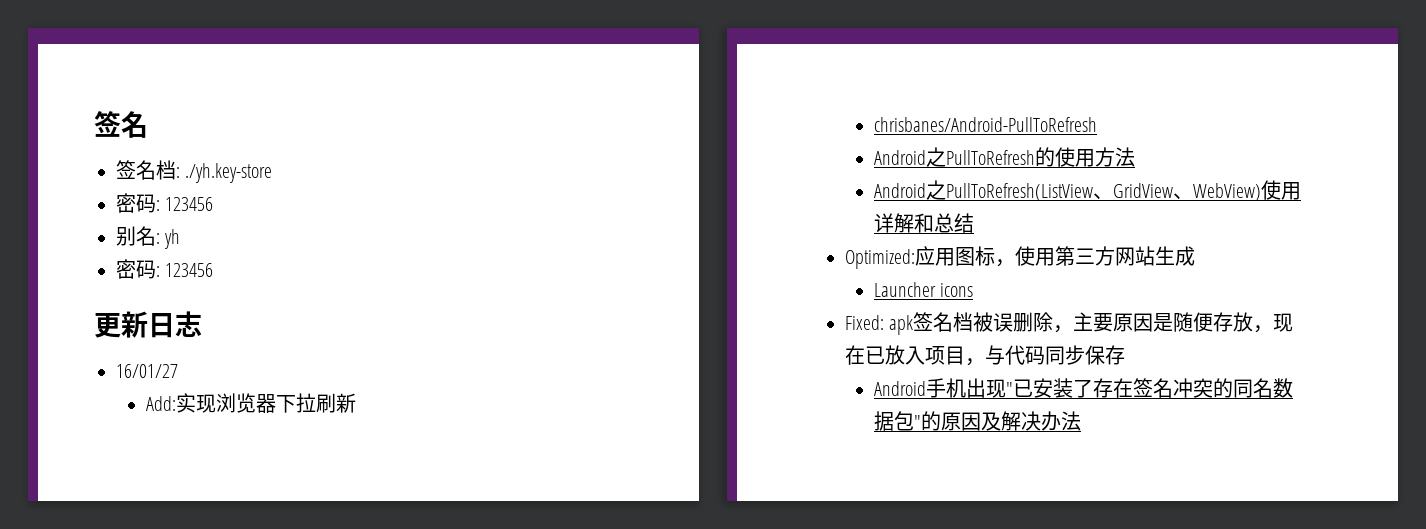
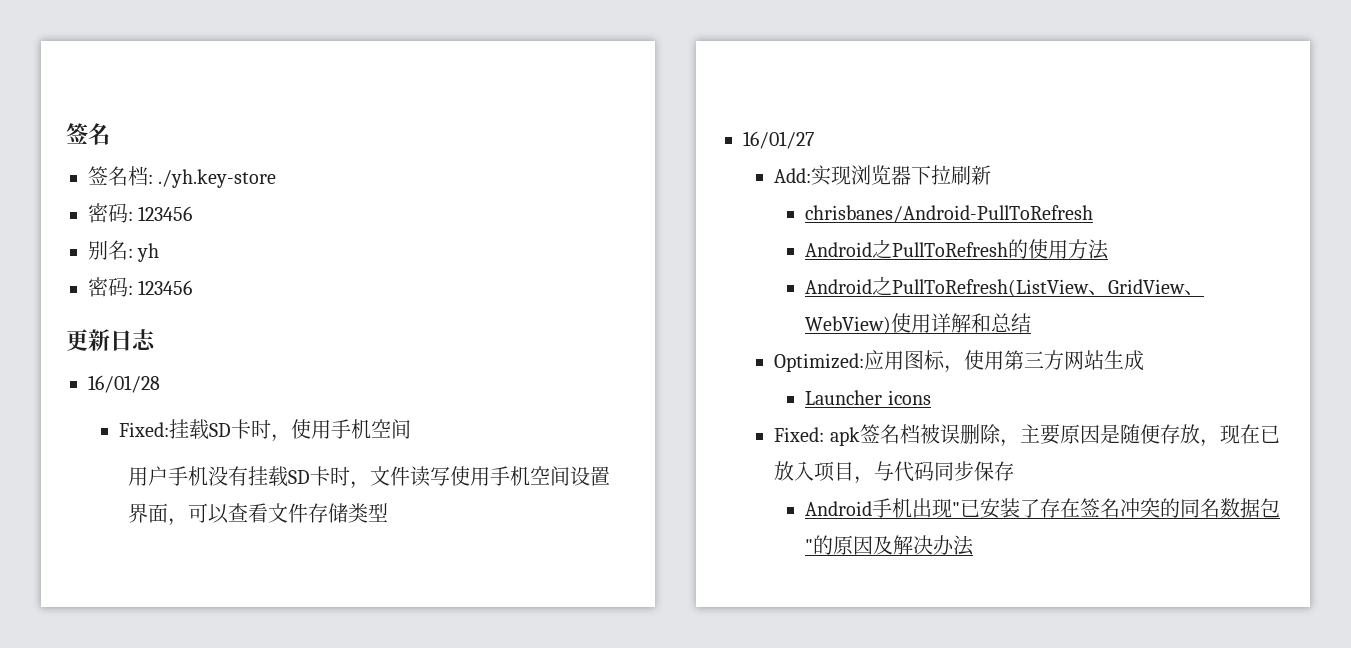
(202, 324) none -> [88,375,160,393] [119,419,412,442] [128,466,611,489] [128,503,389,526] // 16/01/28 // Fixed:挂载SD卡时，使用手机空间 // 用户手机没有挂载SD卡时，文件读写使用手机空间设置界面，可以查看文件存储类型

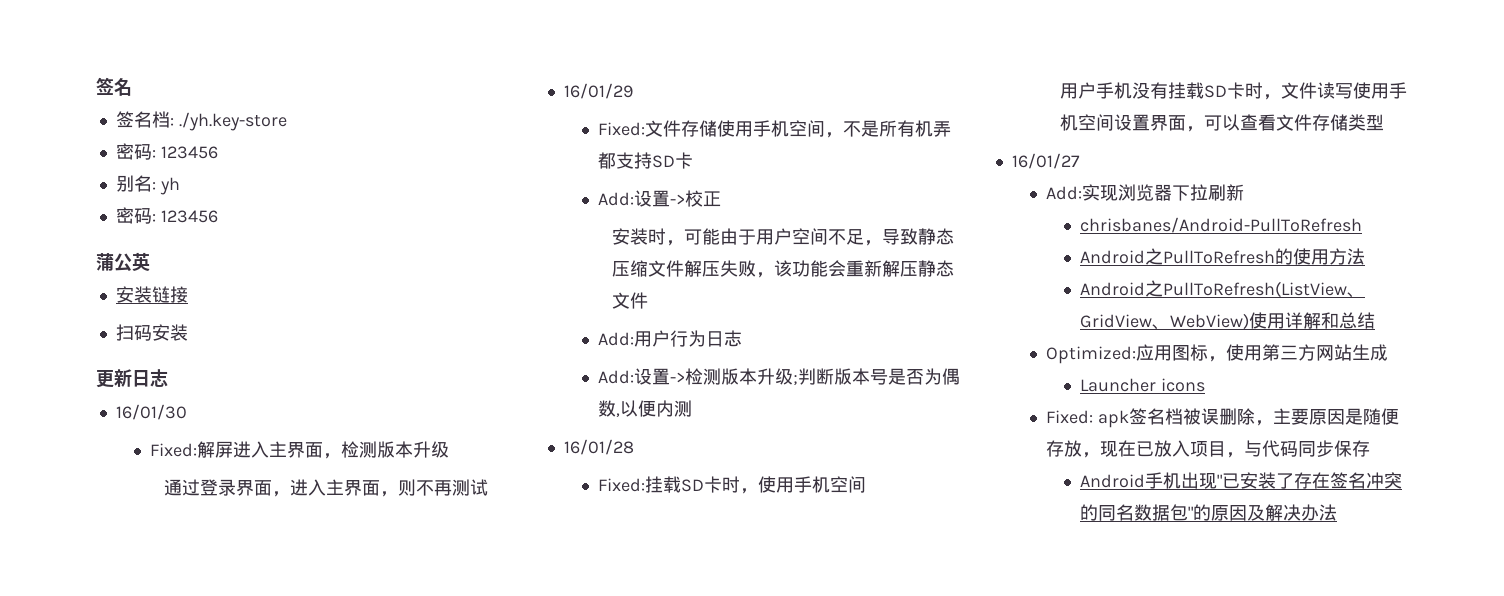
[66,329,156,351] 更新日志 -> [96,252,150,272] [115,286,188,303] [115,324,188,341] [96,369,168,388] [115,404,187,420] [149,441,449,459] [164,479,489,497] [563,83,633,99] [597,120,951,138] [597,152,693,169] [597,190,721,207] [612,228,955,246] [612,260,955,278] [612,292,649,309] [597,330,742,347] [597,368,960,385] [597,400,692,417] 蒲公英 // 安装链接 // 扫码安装 // 更新日志 // 16/01/30 // Fixed:解屏进入主界面，检测版本升级 // 通过登录界面，进入主界面，则不再测试 // 16/01/29 // Fixed:文件存储使用手机空间，不是所有机弄都支持SD卡 // Add:设置->校正 // 安装时，可能由于用户空间不足，导致静态压缩文件解压失败，该功能会重新解压静态文件 // Add:用户行为日志 // Add:设置->检测版本升级;判断版本号是否为偶数,以便内测

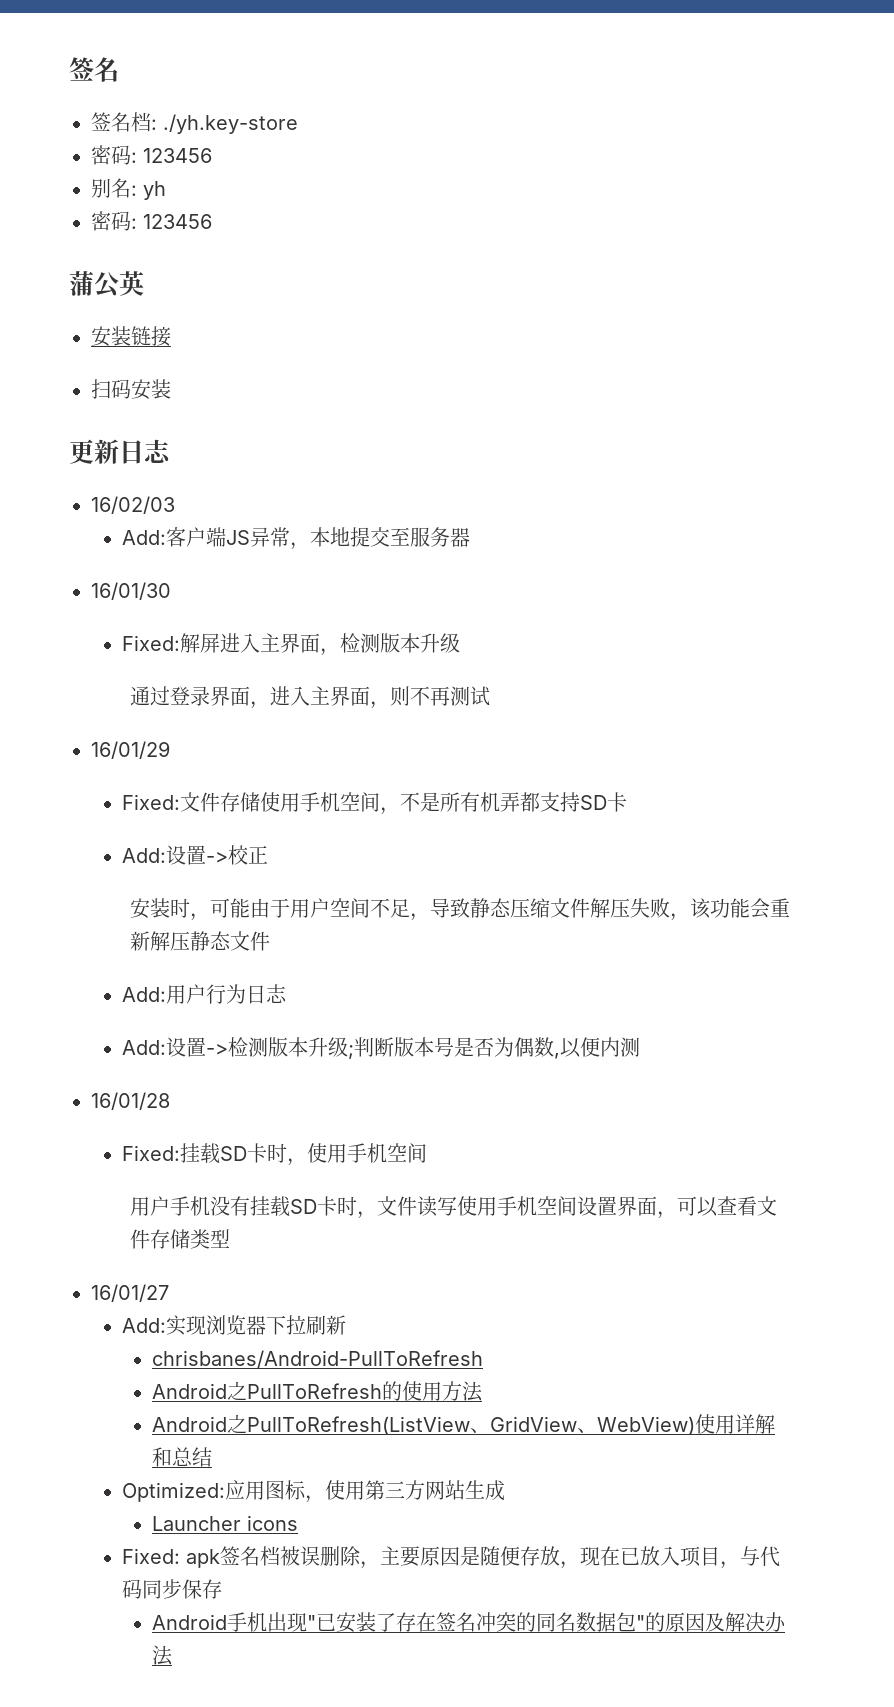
(168, 378) none -> [91,496,175,514] [121,527,470,550] // 16/02/03 // Add:客户端JS异常，本地提交至服务器

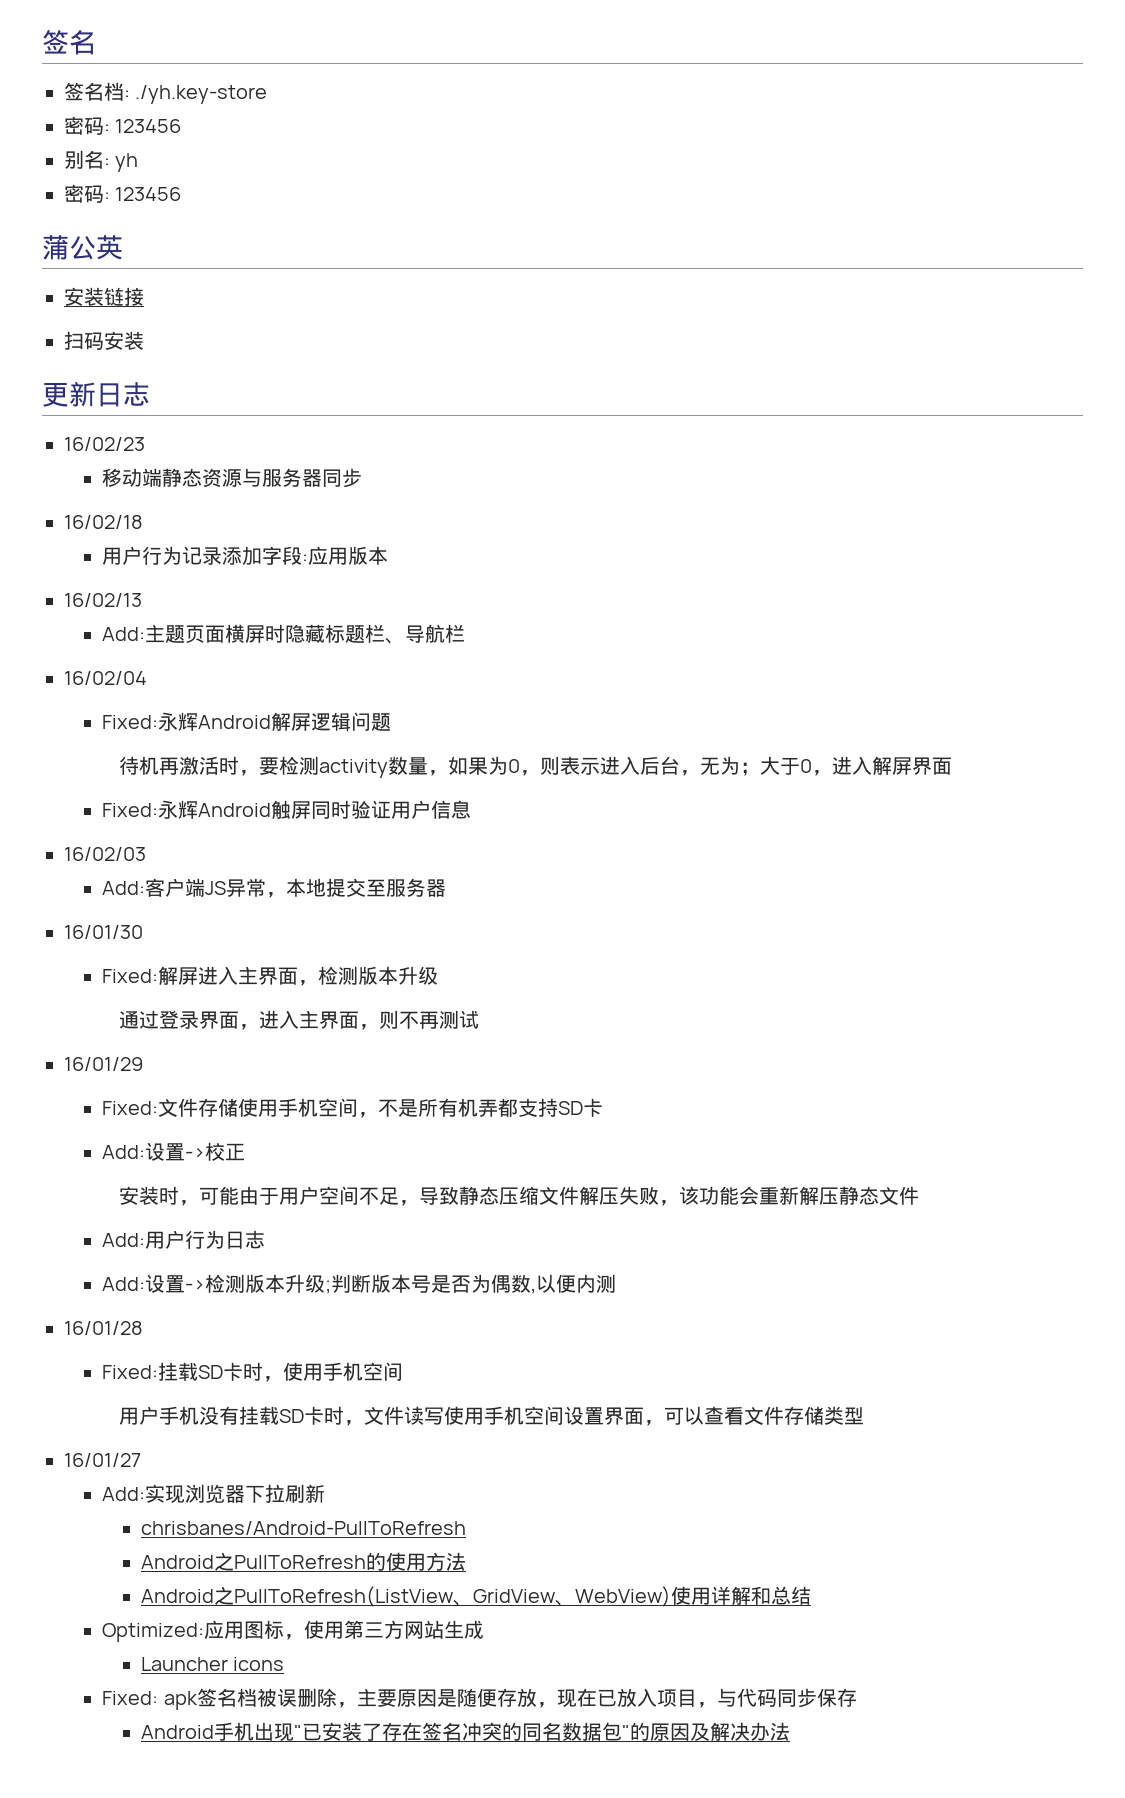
(171, 451) none -> [64,437,145,451] [102,468,363,488] [64,515,143,529] [102,546,389,566] [64,593,142,607] [102,624,466,644] [64,671,147,685] [102,712,392,732] [118,756,952,778] [102,800,472,819] // 16/02/23 // 移动端静态资源与服务器同步 // 16/02/18 // 用户行为记录添加字段:应用版本 // 16/02/13 // Add:主题页面横屏时隐藏标题栏、导航栏 // 16/02/04 // Fixed:永辉Android解屏逻辑问题 // 待机再激活时，要检测activity数量，如果为0，则表示进入后台，无为；大于0，进入解屏界面 // Fixed:永辉Android触屏同时验证用户信息

